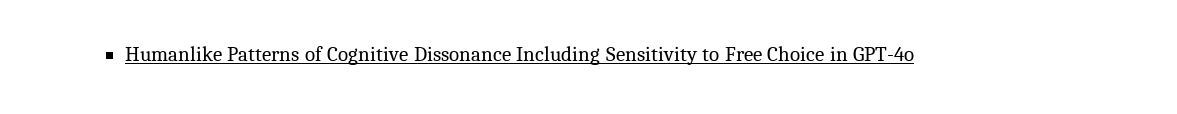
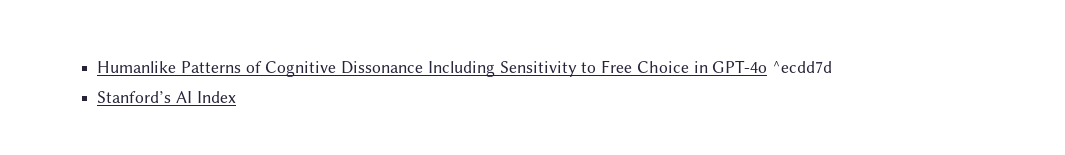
(915, 54) none -> [771,61,832,73] [97,91,236,103] ^ecdd7d // Stanford’s AI Index

